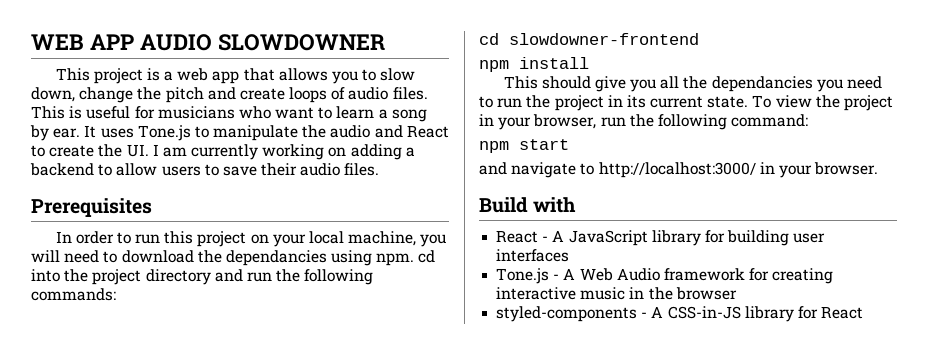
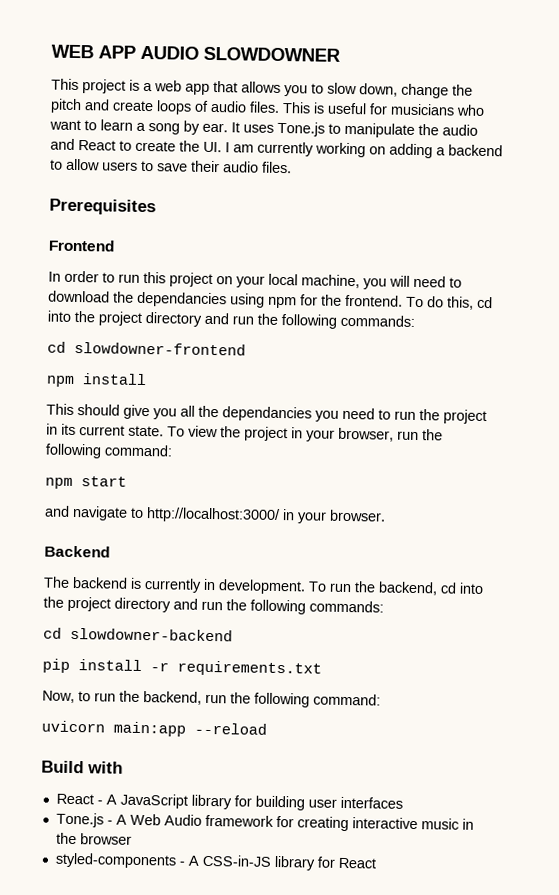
(152, 207) none -> [48,239,115,252] // Frontend
[376,253,415,266] npm. -> [268,294,474,310] npm for the frontend. To do this,
(879, 168) none -> [44,545,110,558] [43,576,484,596] [43,596,384,615] [43,627,233,642] [42,658,322,677] [42,690,381,708] [41,720,267,737] // Backend // The backend is currently in development. To run the backend, cd into the project directory and run the following commands: // cd slowdowner-backend // pip install -r requirements.txt // Now, to run the backend, run the following command: // uvicorn main:app --reload

